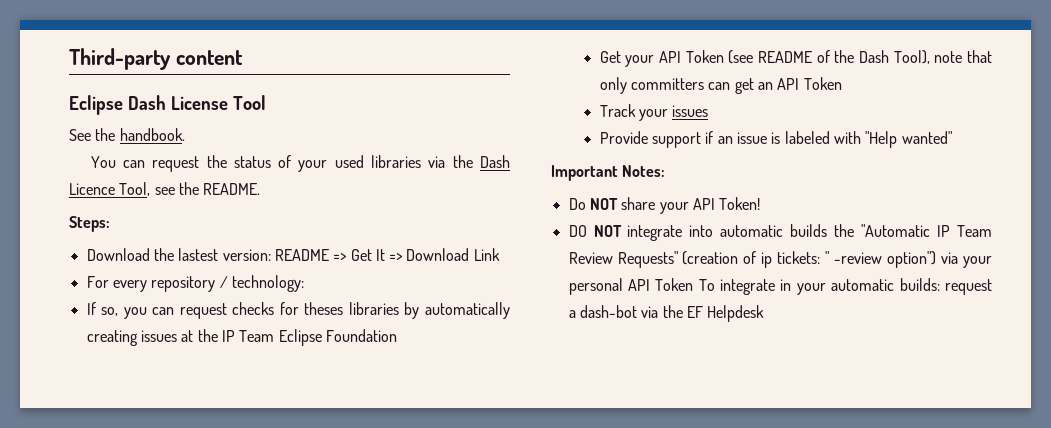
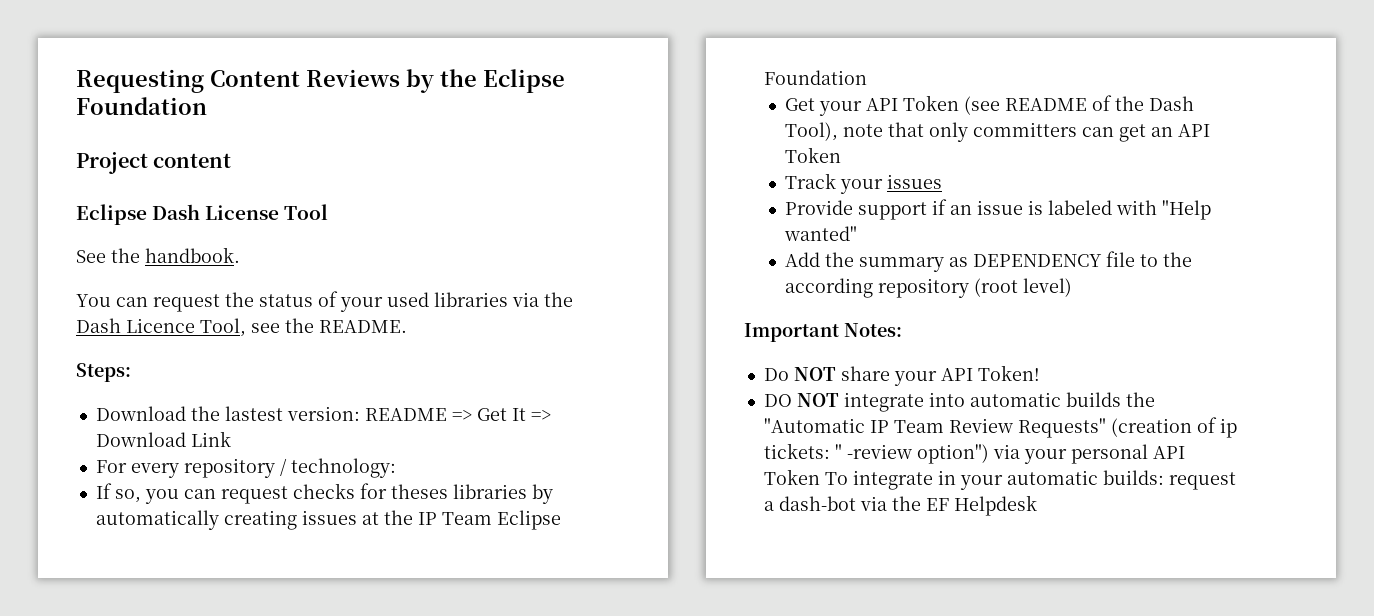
[69,48,171,70] Third-party -> [76,69,565,93] [76,97,207,115] [76,152,148,174] Requesting Content Reviews by the Eclipse Foundation // Project
(952, 137) none -> [784,251,1192,272] [784,278,1072,298] // Add the summary as DEPENDENCY file to the according repository (root level)

